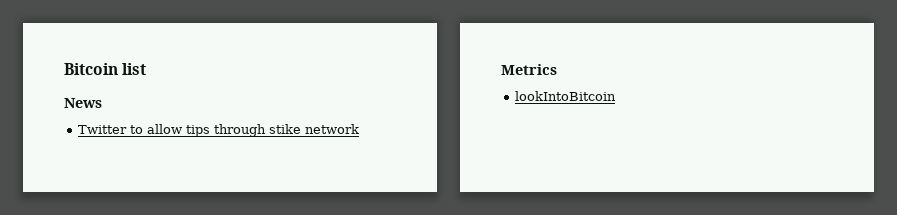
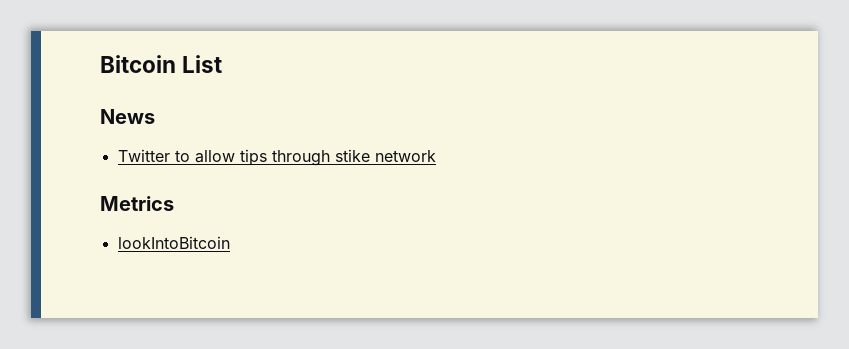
[122,63,147,75] list -> [182,55,223,73] List

